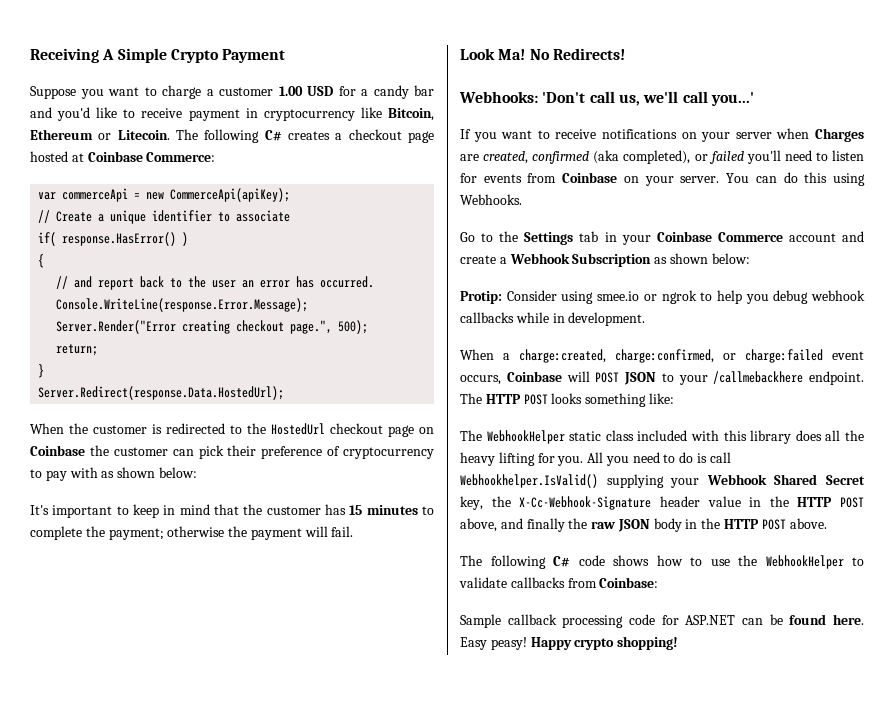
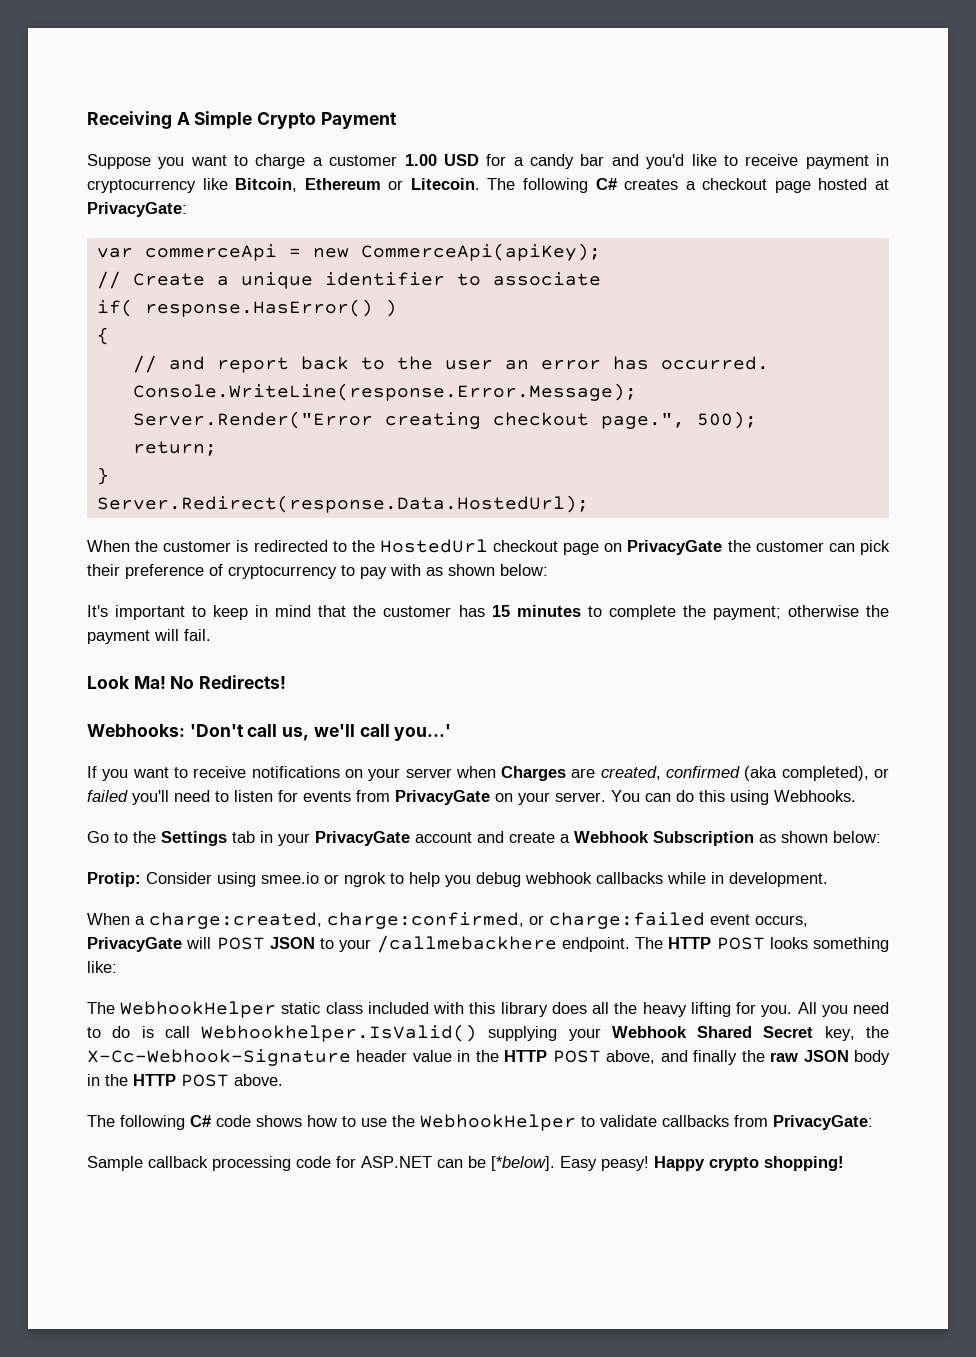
[87,151,216,162] Coinbase Commerce: -> [87,202,187,217] PrivacyGate:
[30,445,85,456] Coinbase -> [627,540,723,555] PrivacyGate
[562,172,618,183] Coinbase -> [395,790,490,805] PrivacyGate
[656,231,783,242] Coinbase Commerce -> [315,831,410,846] PrivacyGate
[506,371,562,382] Coinbase -> [87,937,182,952] PrivacyGate
[599,577,659,588] Coinbase: -> [773,1115,873,1130] PrivacyGate:
[789,614,864,625] found here. -> [491,1156,555,1171] [*below].

